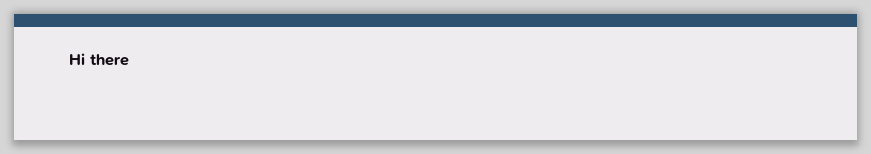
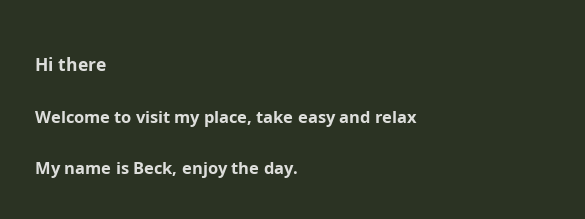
(129, 60) none -> [35,111,417,127] [35,162,298,178] // Welcome to visit my place, take easy and relax // My name is Beck, enjoy the day.

